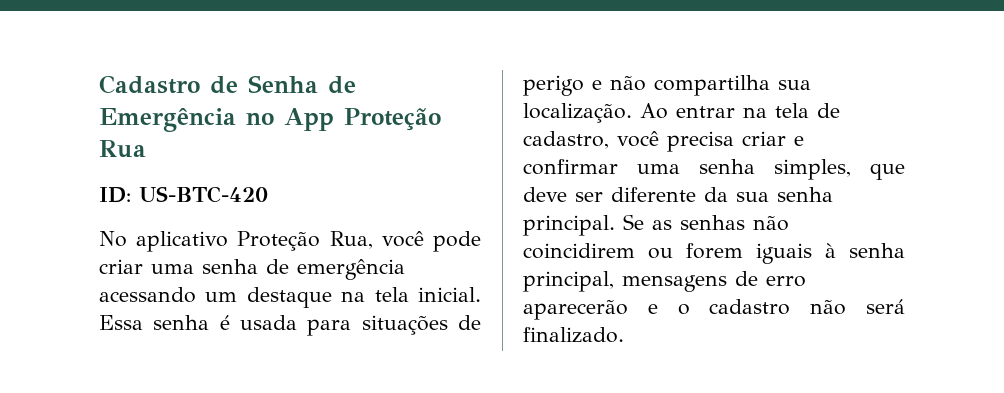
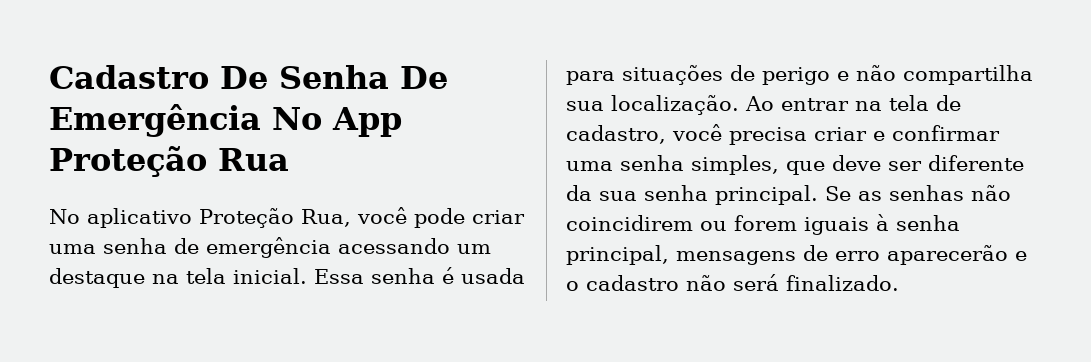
[210,75,356,94] [99,108,274,132] de Senha de Emergência no -> [220,65,448,89] [49,104,322,137] De Senha De Emergência No
[99,186,268,203] // ID: US-BTC-420 -> (289, 159) none

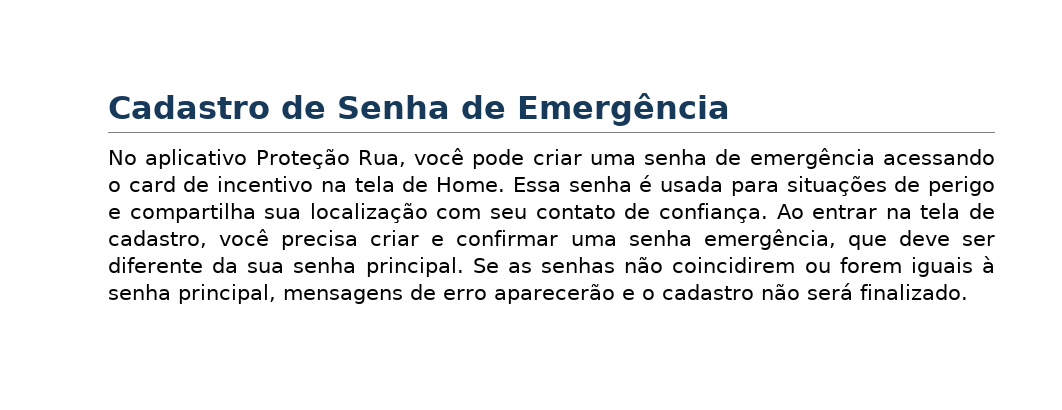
[220,65,448,89] [49,104,402,137] [49,146,289,177] De Senha De Emergência No App Proteção Rua -> [281,93,730,126] de Senha de Emergência
[457,244,491,254] [49,268,307,288] um destaque na tela inicial. -> [108,176,506,192] o card de incentivo na tela de Home.
[856,65,896,81] não -> (121, 213) none
[611,95,739,115] localização. -> [309,203,768,223] localização com seu contato de confiança.
[691,155,779,175] simples, -> [703,229,836,250] emergência,

